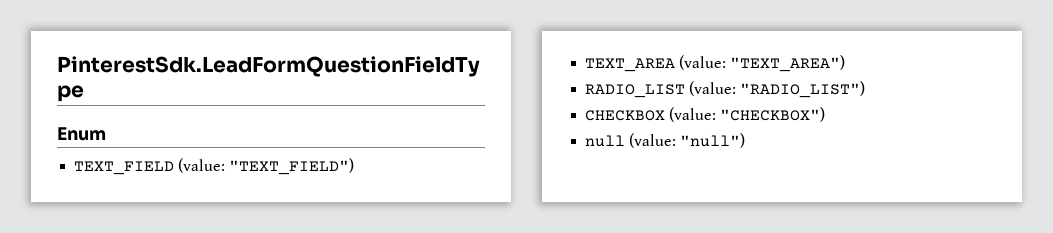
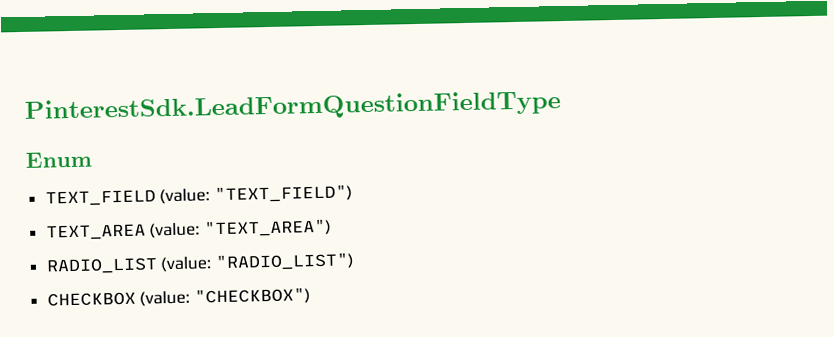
[585,133,746,148] // null (value: "null") -> (311, 296) none

